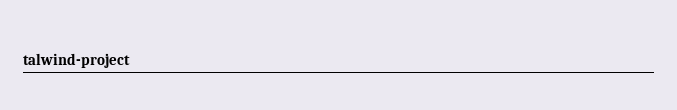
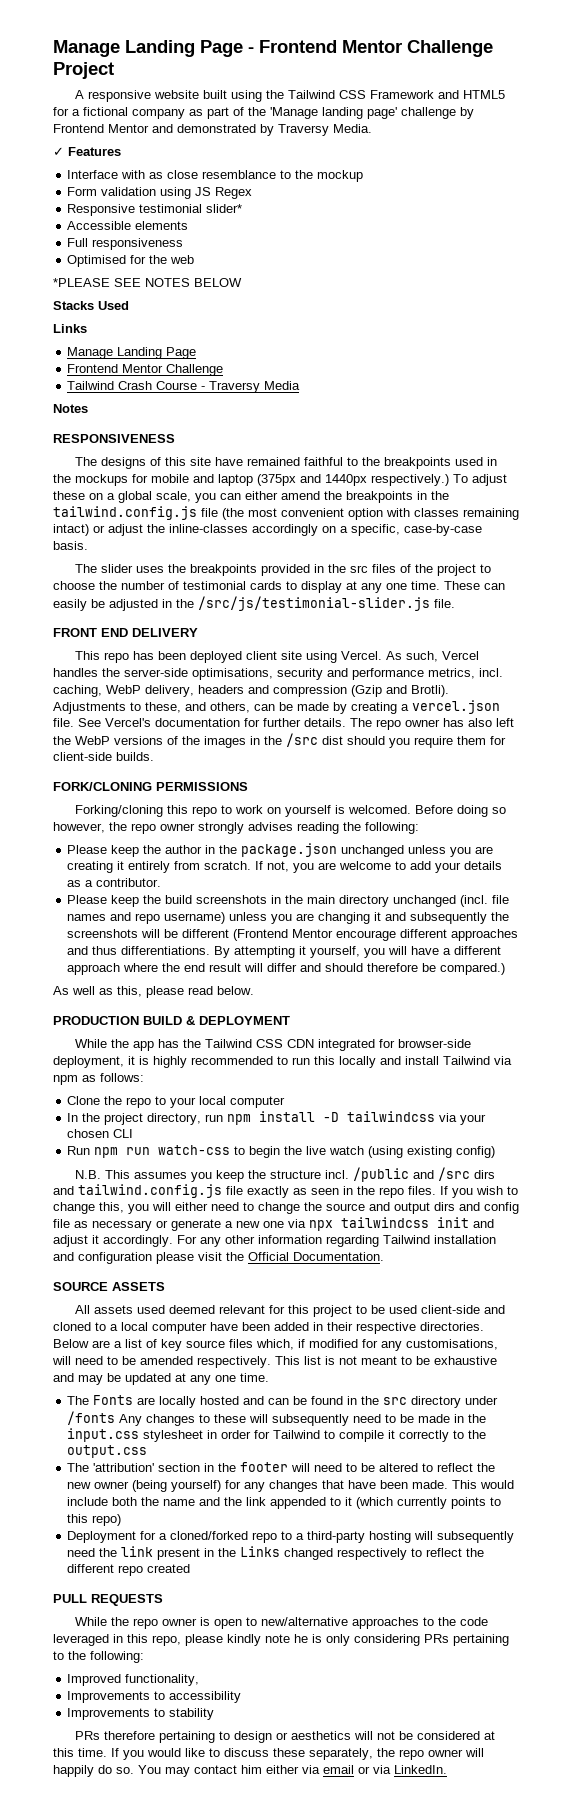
[23,53,130,68] talwind-project -> [53,40,493,57] [53,62,114,79] [75,90,506,102] [53,107,474,119] [53,124,372,136] [53,147,121,156] [67,170,364,182] [67,187,253,199] [67,204,243,216] [67,221,189,230] [67,238,184,250] [67,255,195,267] [53,278,242,287] [53,301,129,310] [53,324,87,333] [67,347,197,359] [67,364,224,376] [67,381,301,393] [53,404,88,413] [53,434,175,443] [75,457,498,469] [53,474,507,486] [53,491,449,503] [53,506,519,520] [53,524,482,536] [53,541,88,550] [75,564,492,576] [53,581,505,593] [53,596,455,611] [53,628,198,637] [75,651,480,663] [53,668,503,680] [53,685,449,697] [53,700,500,714] [53,718,514,730] [53,733,506,748] [53,752,154,761] [53,782,248,791] [75,805,507,817] [53,822,419,834] [67,843,494,857] [67,861,503,873] [67,878,162,887] [67,895,510,907] [67,912,510,924] [67,929,519,941] [67,946,502,958] [67,963,506,975] [53,986,254,998] [53,1016,290,1025] [75,1039,472,1051] [53,1056,512,1068] [53,1073,144,1085] [67,1096,286,1108] [67,1111,487,1125] [67,1129,134,1138] [67,1145,496,1158] [75,1167,496,1182] [53,1184,518,1198] [53,1202,519,1214] [53,1217,494,1231] [53,1235,496,1247] [53,1252,384,1264] [53,1282,165,1291] [75,1305,506,1317] [53,1322,484,1334] [53,1339,498,1351] [52,1356,497,1368] [53,1373,269,1385] [67,1395,499,1408] [67,1411,487,1426] [67,1428,487,1442] [67,1445,148,1458] [67,1462,496,1472] [67,1480,515,1492] [67,1497,502,1509] [67,1514,122,1526] [67,1531,515,1543] [67,1546,485,1560] [67,1564,191,1576] [53,1594,163,1606] [75,1617,489,1629] [53,1634,509,1646] [53,1651,144,1663] [67,1674,200,1686] [67,1691,242,1703] [67,1708,215,1720] [75,1731,496,1743] [53,1748,484,1760] [53,1765,447,1777] Manage Landing Page - Frontend Mentor Challenge Project // A responsive website built using the Tailwind CSS Framework and HTML5 for a fictional company as part of the 'Manage landing page' challenge by Frontend Mentor and demonstrated by Traversy Media. // ✓ Features // Interface with as close resemblance to the mockup // Form validation using JS Regex // Responsive testimonial slider* // Accessible elements // Full responsiveness // Optimised for the web // *PLEASE SEE NOTES BELOW // Stacks Used // Links // Manage Landing Page // Frontend Mentor Challenge // Tailwind Crash Course - Traversy Media // Notes // RESPONSIVENESS // The designs of this site have remained faithful to the breakpoints used in the mockups for mobile and laptop (375px and 1440px respectively.) To adjust these on a global scale, you can either amend the breakpoints in the tailwind.config.js file (the most convenient option with classes remaining intact) or adjust the inline-classes accordingly on a specific, case-by-case basis. // The slider uses the breakpoints provided in the src files of the project to choose the number of testimonial cards to display at any one time. These can easily be adjusted in the /src/js/testimonial-slider.js file. // FRONT END DELIVERY // This repo has been deployed client site using Vercel. As such, Vercel handles the server-side optimisations, security and performance metrics, incl. caching, WebP delivery, headers and compression (Gzip and Brotli). Adjustments to these, and others, can be made by creating a vercel.json file. See Vercel's documentation for further details. The repo owner has also left the WebP versions of the images in the /src dist should you require them for client-side builds. // FORK/CLONING PERMISSIONS // Forking/cloning this repo to work on yourself is welcomed. Before doing so however, the repo owner strongly advises reading the following: // Please keep the author in the package.json unchanged unless you are creating it entirely from scratch. If not, you are welcome to add your details as a contributor. // Please keep the build screenshots in the main directory unchanged (incl. file names and repo username) unless you are changing it and subsequently the screenshots will be different (Frontend Mentor encourage different approaches and thus differentiations. By attempting it yourself, you will have a different approach where the end result will differ and should therefore be compared.) // As well as this, please read below. // PRODUCTION BUILD & DEPLOYMENT // While the app has the Tailwind CSS CDN integrated for browser-side deployment, it is highly recommended to run this locally and install Tailwind via npm as follows: // Clone the repo to your local computer // In the project directory, run npm install -D tailwindcss via your chosen CLI // Run npm run watch-css to begin the live watch (using existing config) // N.B. This assumes you keep the structure incl. /public and /src dirs and tailwind.config.js file exactly as seen in the repo files. If you wish to change this, you will either need to change the source and output dirs and config file as necessary or generate a new one via npx tailwindcss init and adjust it accordingly. For any other information regarding Tailwind installation and configuration please visit the Official Documentation. // SOURCE ASSETS // All assets used deemed relevant for this project to be used client-side and cloned to a local computer have been added in their respective directories. Below are a list of key source files which, if modified for any customisations, will need to be amended respectively. This list is not meant to be exhaustive and may be updated at any one time. // The Fonts are locally hosted and can be found in the src directory under /fonts Any changes to these will subsequently need to be made in the input.css stylesheet in order for Tailwind to compile it correctly to the output.css // The 'attribution' section in the footer will need to be altered to reflect the new owner (being yourself) for any changes that have been made. This would include both the name and the link appended to it (which currently points to this repo) // Deployment for a cloned/forked repo to a third-party hosting will subsequently need the link present in the Links changed respectively to reflect the different repo created // PULL REQUESTS // While the repo owner is open to new/alternative approaches to the code leveraged in this repo, please kindly note he is only considering PRs pertaining to the following: // Improved functionality, // Improvements to accessibility // Improvements to stability // PRs therefore pertaining to design or aesthetics will not be considered at this time. If you would like to discuss these separately, the repo owner will happily do so. You may contact him either via email or via LinkedIn.

